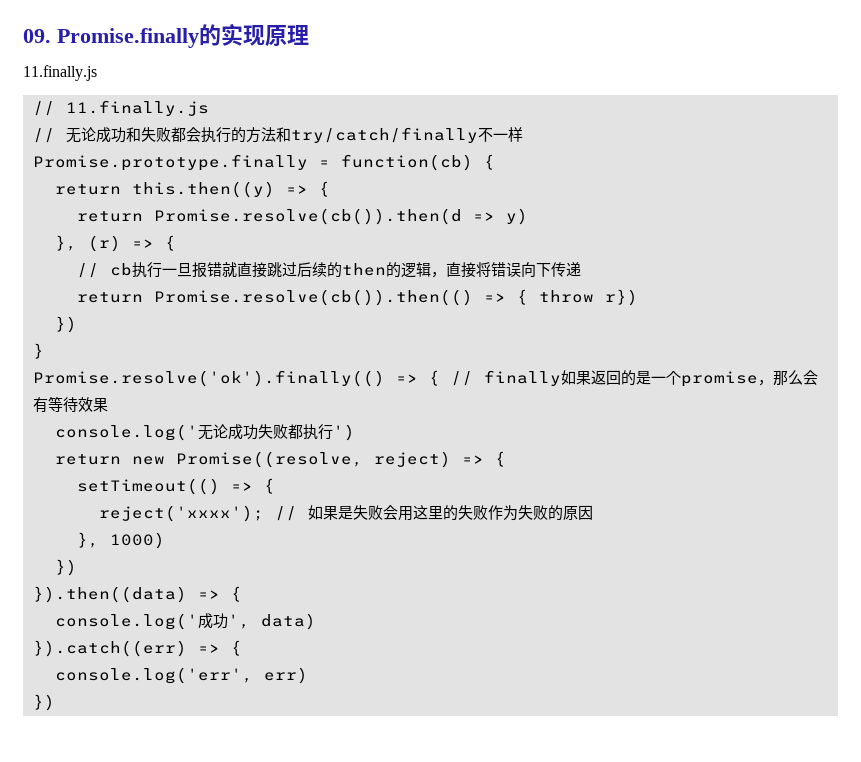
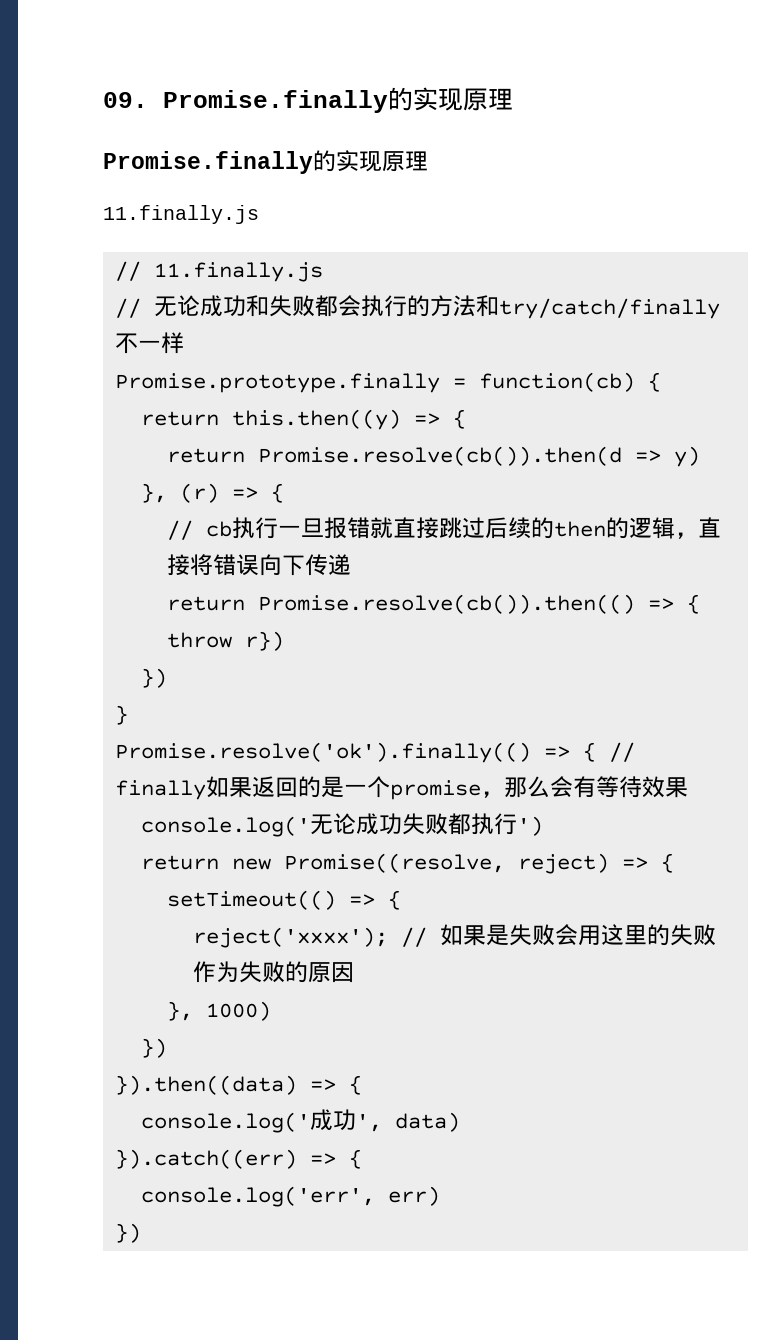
(309, 35) none -> [103,150,428,174] // Promise.finally的实现原理

